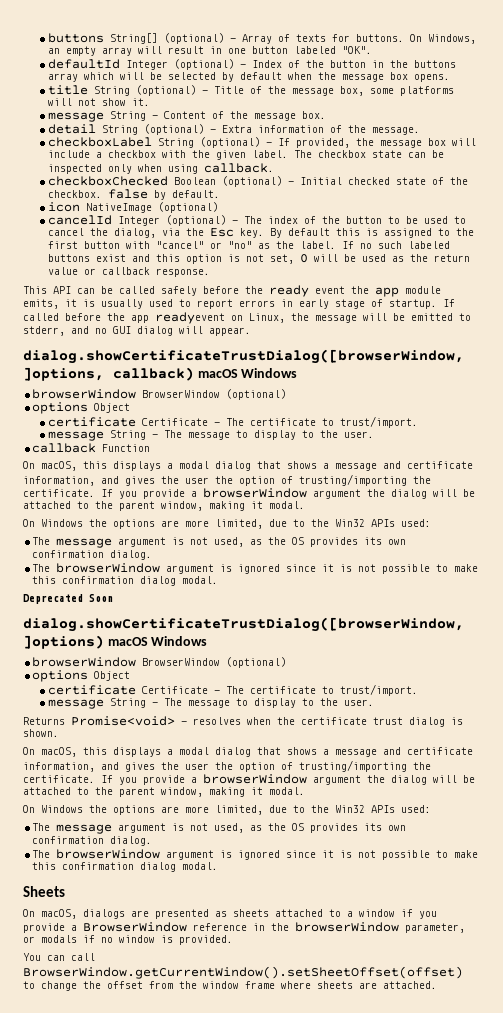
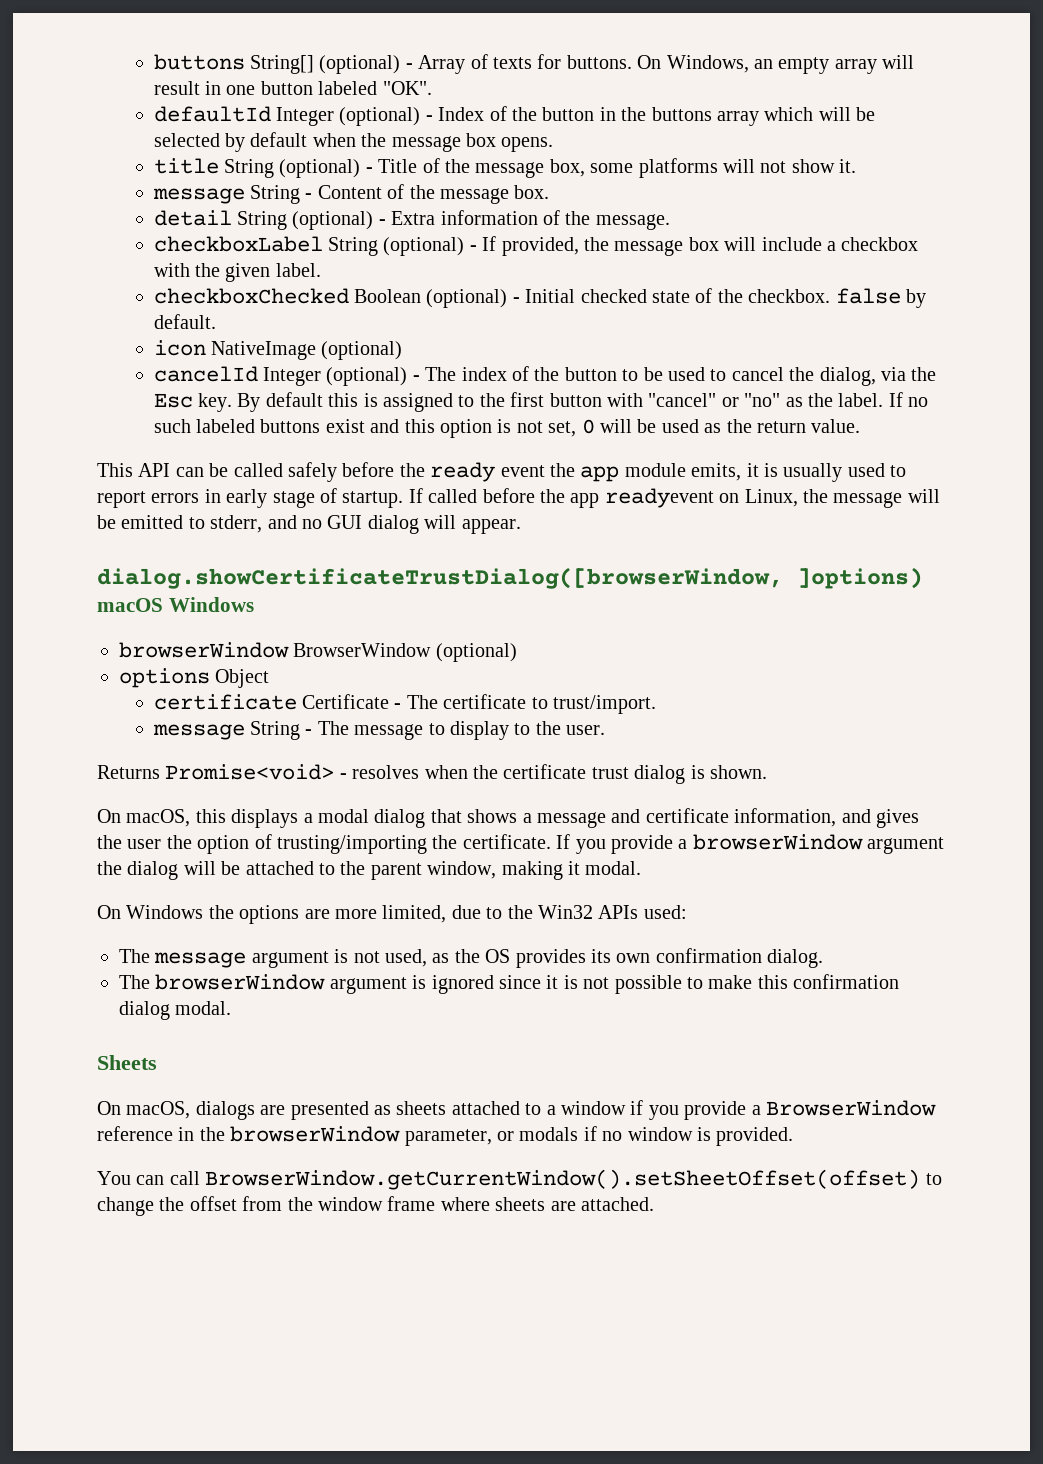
[293,150,444,158] [47,163,274,174] The checkbox state can be inspected only when using callback. -> (321, 270) none
[47,267,210,277] value or callback response. -> [811,419,861,433] value.
[23,349,464,364] [23,367,298,381] [32,389,287,400] [32,402,131,414] [47,416,418,428] [47,430,374,441] [32,443,151,453] [23,461,473,471] [23,474,431,486] [23,488,475,499] [23,501,305,511] [23,519,431,529] [32,537,407,548] [32,550,153,560] [32,563,479,574] [32,576,219,586] [23,594,113,604] // dialog.showCertificateTrustDialog([browserWindow, ]options, callback) macOS Windows // browserWindow BrowserWindow (optional) // options Object // certificate Certificate - The certificate to trust/import. // message String - The message to display to the user. // callback Function // On macOS, this displays a modal dialog that shows a message and certificate information, and gives the user the option of trusting/importing the certificate. If you provide a browserWindow argument the dialog will be attached to the parent window, making it modal. // On Windows the options are more limited, due to the Win32 APIs used: // The message argument is not used, as the OS provides its own confirmation dialog. // The browserWindow argument is ignored since it is not possible to make this confirmation dialog modal. // Deprecated Soon -> (521, 526) none

